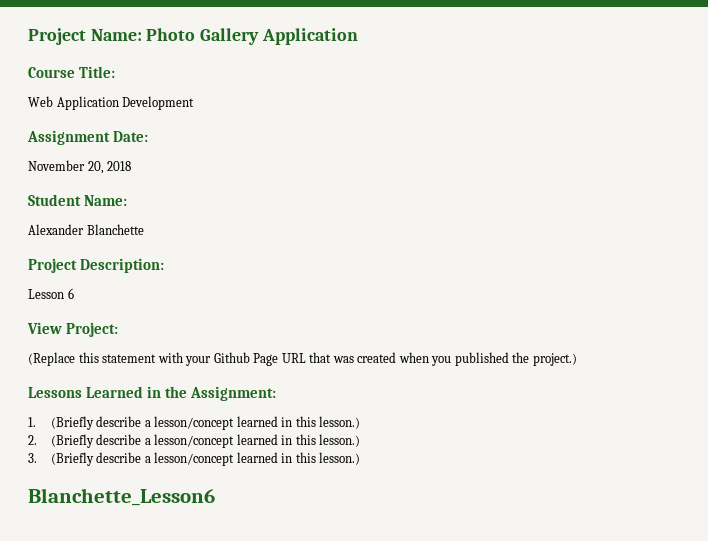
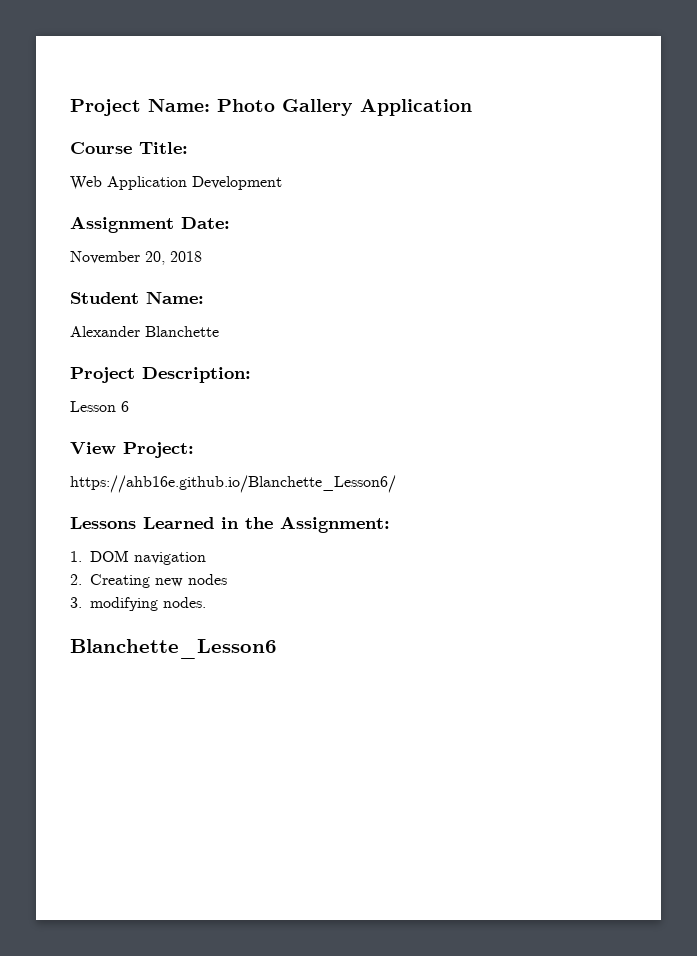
[28,352,577,366] (Replace this statement with your Github Page URL that was created when you published the project.) -> [70,475,396,493] https://ahb16e.github.io/Blanchette_Lesson6/
[50,416,361,430] [28,434,361,448] [28,452,361,466] (Briefly describe a lesson/concept learned in this lesson.) // 2. (Briefly describe a lesson/concept learned in this lesson.) // 3. (Briefly describe a lesson/concept learned in this lesson.) -> [90,550,206,565] [70,574,227,588] [70,597,206,611] DOM navigation // 2. Creating new nodes // 3. modifying nodes.

